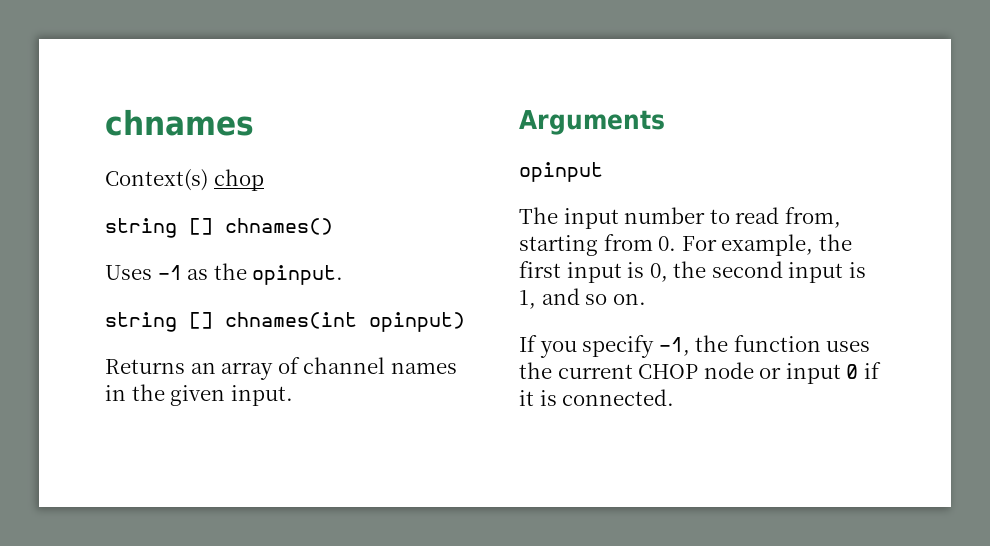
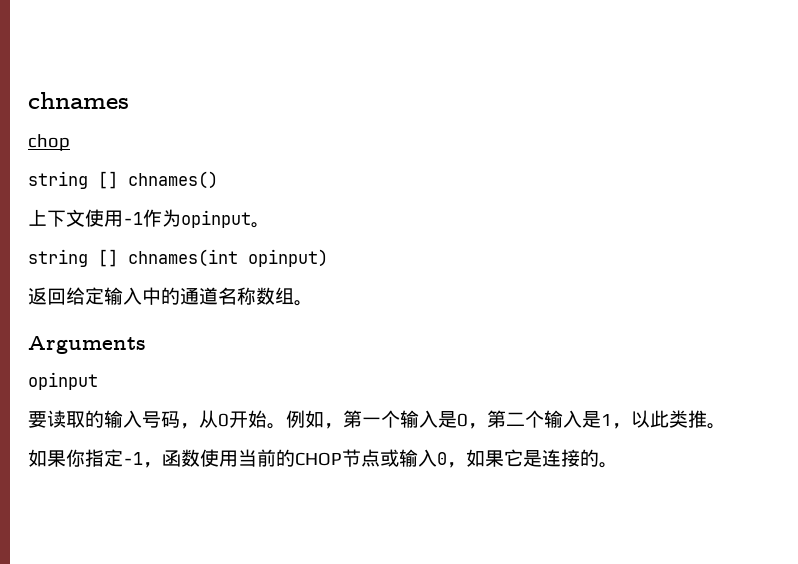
[105,169,208,191] Context(s) -> (129, 100) none
[105,263,344,285] [105,312,465,332] [105,357,457,380] [105,384,293,406] [519,110,665,135] [519,162,603,182] [519,207,841,229] [519,234,852,256] [519,261,866,283] [519,288,646,309] [519,335,871,358] [519,362,881,384] [519,389,675,406] Uses -1 as the opinput. // string [] chnames(int opinput) // Returns an array of channel names in the given input. // Arguments // opinput // The input number to read from, starting from 0. For example, the first input is 0, the second input is 1, and so on. // If you specify -1, the function uses the current CHOP node or input 0 if it is connected. -> [28,209,270,228] [28,249,328,267] [28,287,313,306] [28,336,146,354] [28,372,98,390] [28,410,726,429] [28,449,618,468] 上下文使用-1作为opinput。 // string [] chnames(int opinput) // 返回给定输入中的通道名称数组。 // Arguments // opinput // 要读取的输入号码，从0开始。例如，第一个输入是0，第二个输入是1，以此类推。 // 如果你指定-1，函数使用当前的CHOP节点或输入0，如果它是连接的。

